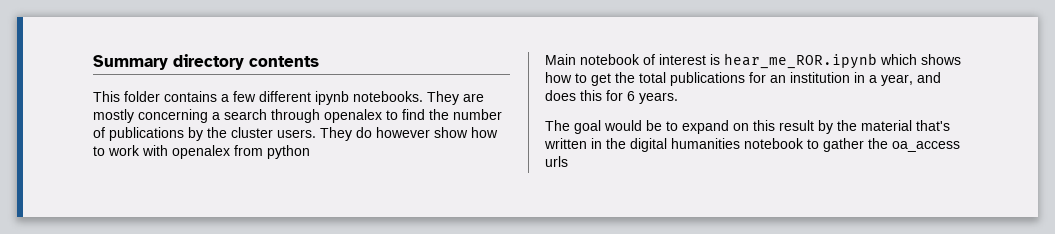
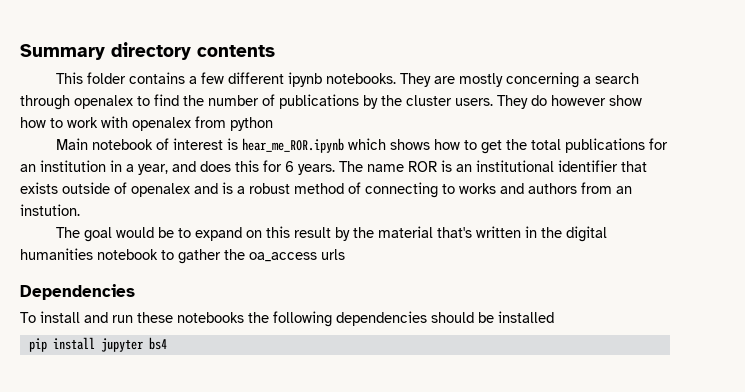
(678, 98) none -> [339,160,647,172] [20,182,632,198] [20,204,80,216] The name ROR is an institutional identifier that exists outside of openalex and is a robust method of connecting to works and authors from an instution.
(568, 161) none -> [20,284,135,300] [20,311,554,327] [28,337,167,352] // Dependencies // To install and run these notebooks the following dependencies should be installed // pip install jupyter bs4

